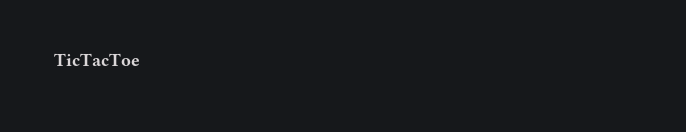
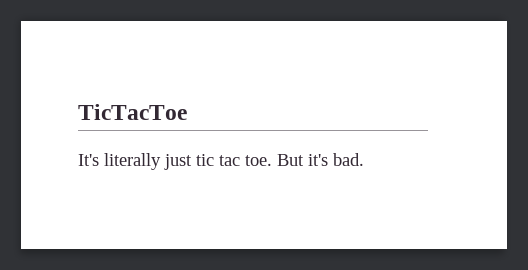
(140, 59) none -> [78,153,364,170] // It's literally just tic tac toe. But it's bad.

